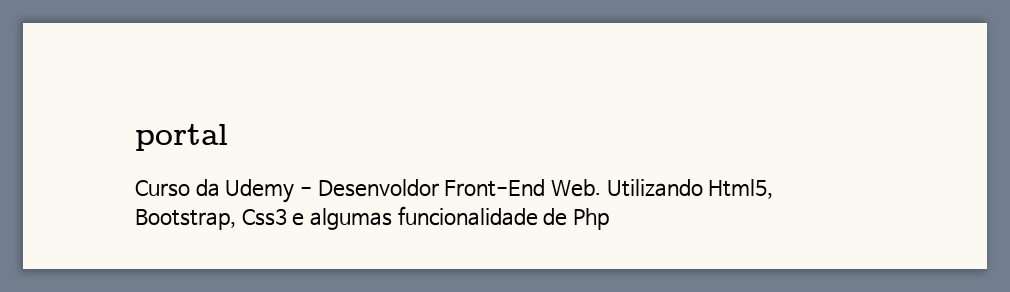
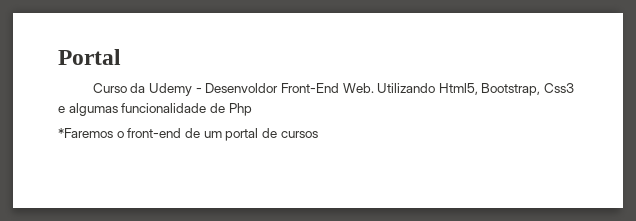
[135,124,228,151] portal -> [58,49,121,65] Portal
(610, 219) none -> [58,128,318,141] // *Faremos o front-end de um portal de cursos

